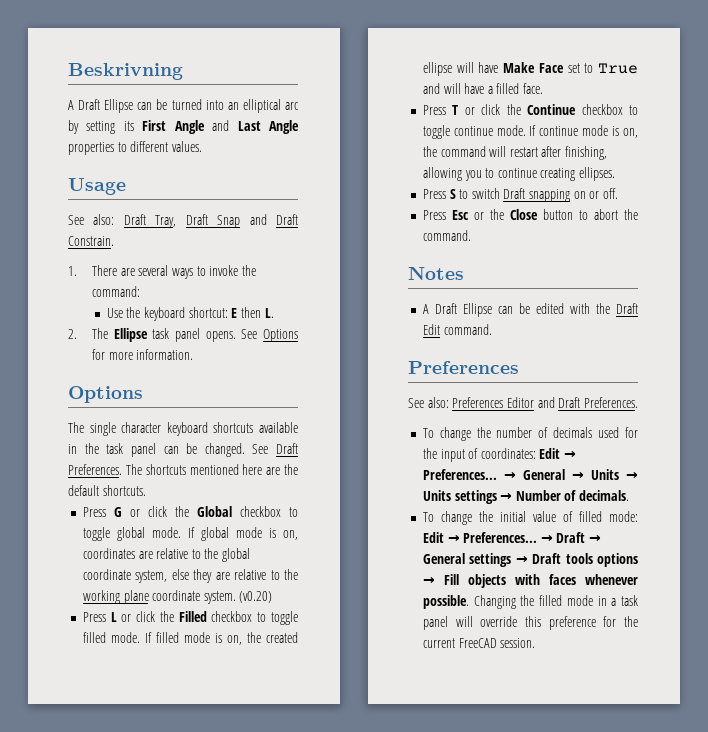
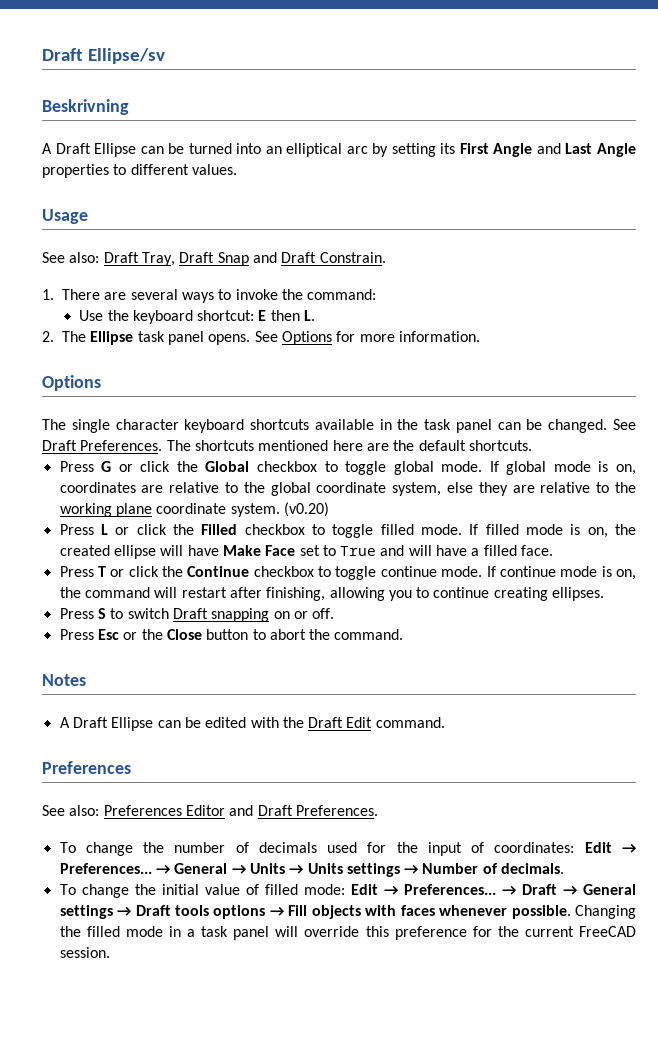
(68, 71) none -> [42,48,165,64] Draft Ellipse/sv //

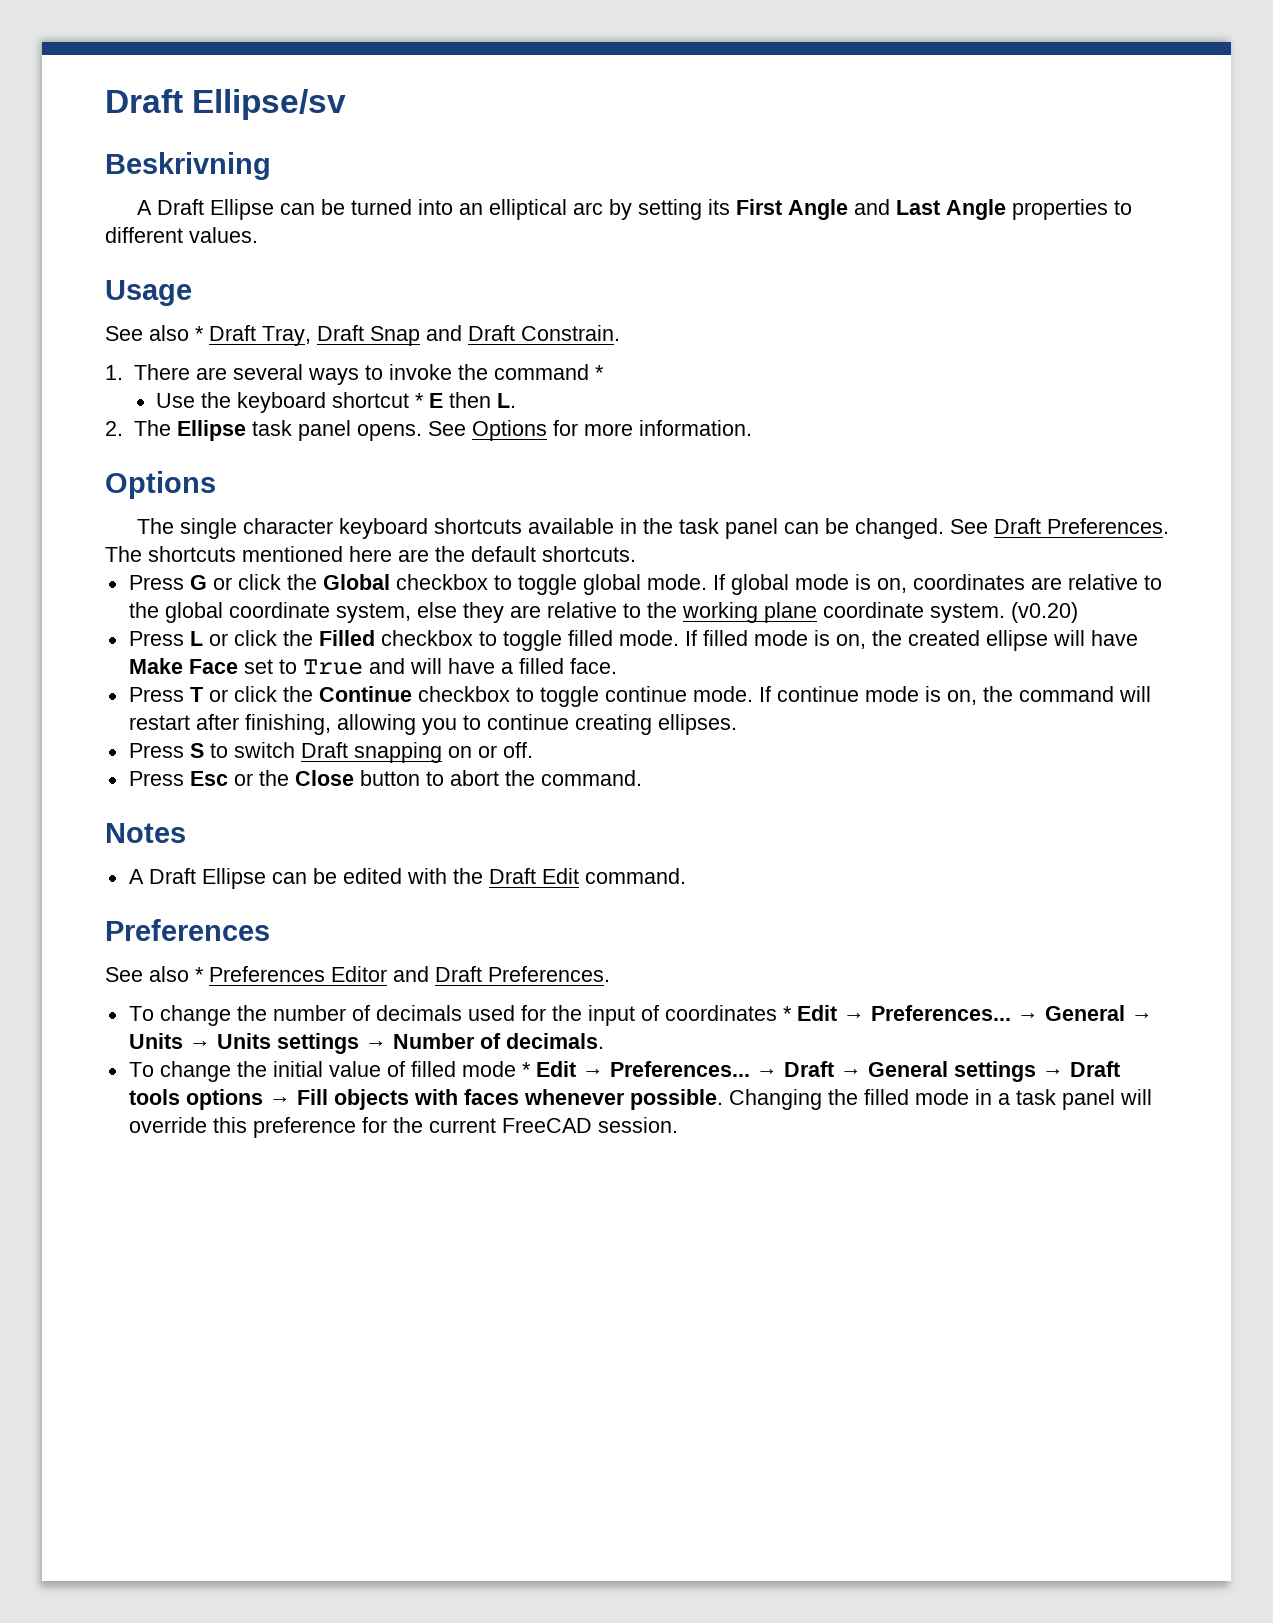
[69,252,100,263] also: -> [149,325,204,341] also *
[307,289,377,300] command: -> [493,364,604,380] command *
[197,310,255,321] shortcut: -> [332,392,425,408] shortcut *
[69,805,100,816] also: -> [149,966,204,982] also *
[494,842,575,853] coordinates: -> [664,1005,792,1021] coordinates *
[303,884,345,895] mode: -> [461,1061,531,1077] mode *

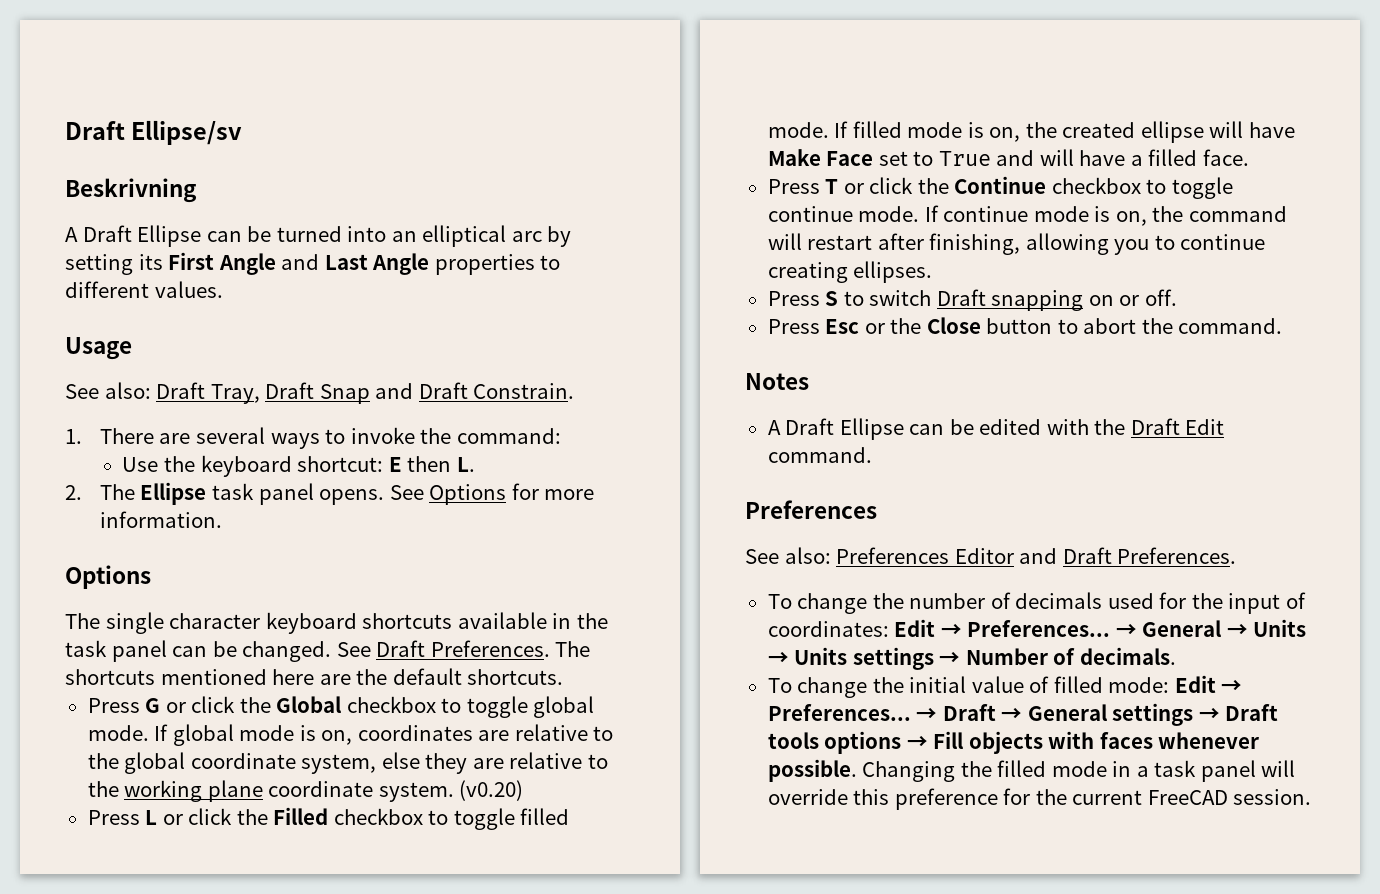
[149,325,204,341] also * -> [104,382,151,399] also:
[493,364,604,380] command * -> [456,428,561,444] command:
[332,392,425,408] shortcut * -> [297,456,384,472] shortcut:
[149,966,204,982] also * -> [784,547,831,564] also:
[664,1005,792,1021] coordinates * -> [767,621,889,637] coordinates:
[461,1061,531,1077] mode * -> [1108,677,1170,693] mode:

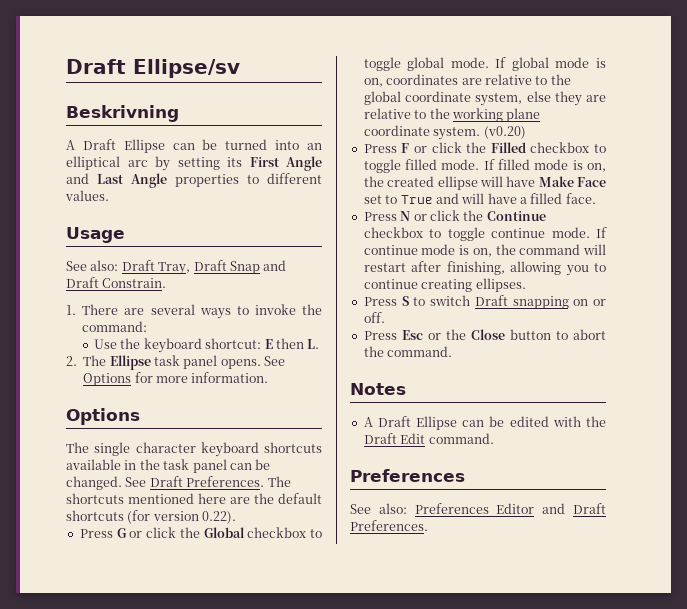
[467,669,564,685] shortcuts. -> [66,510,237,524] shortcuts (for version 0.22).
[145,810,158,825] L -> [401,143,410,153] F
[825,179,839,194] T -> [400,211,411,221] N
[767,592,1306,614] [767,619,1307,637] [767,647,1176,670] [767,675,1243,698] [767,703,1279,726] [767,731,1260,754] [767,759,1296,782] [767,788,1312,810] // To change the number of decimals used for the input of coordinates: Edit → Preferences... → General → Units → Units settings → Number of decimals. // To change the initial value of filled mode: Edit → Preferences... → Draft → General settings → Draft tools options → Fill objects with faces whenever possible. Changing the filled mode in a task panel will override this preference for the current FreeCAD session. -> (428, 525) none

